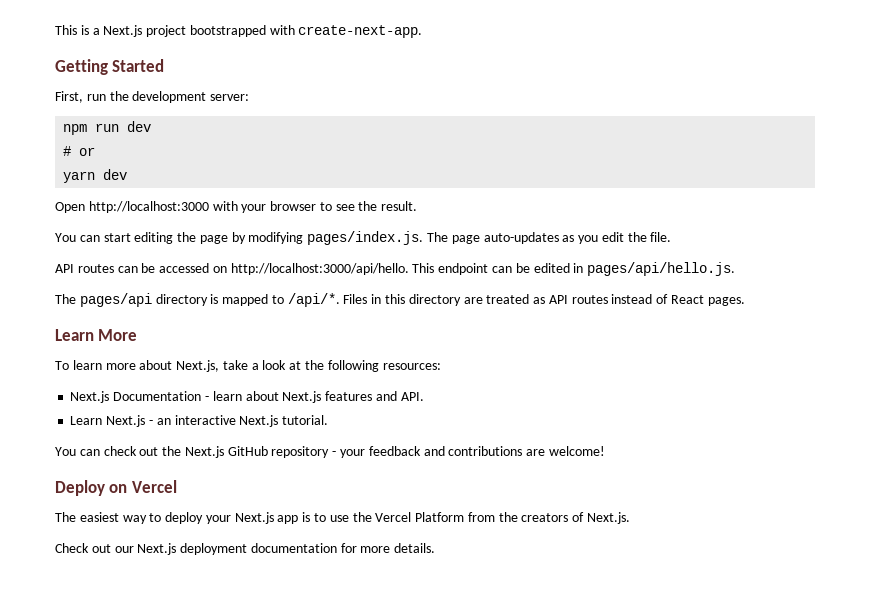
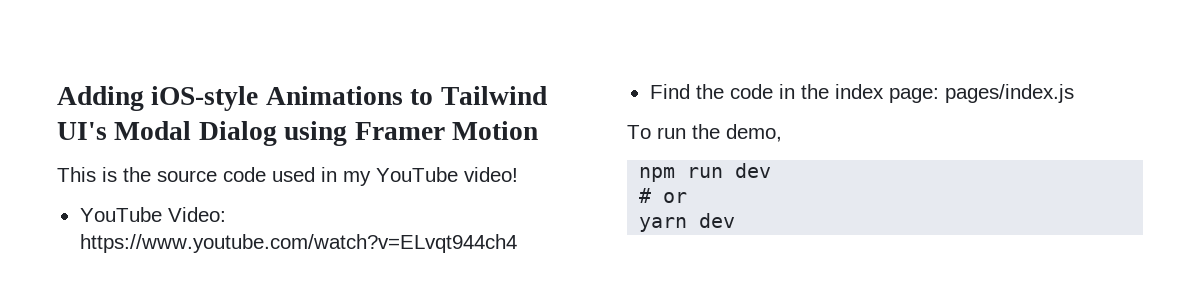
[55,25,423,38] [55,59,165,75] [55,91,250,103] This is a Next.js project bootstrapped with create-next-app. // Getting Started // First, run the development server: -> [57,86,547,111] [57,121,539,146] [57,167,518,186] [79,207,226,222] [79,234,517,253] [649,84,1074,103] [627,124,782,142] Adding iOS-style Animations to Tailwind UI's Modal Dialog using Framer Motion // This is the source code used in my YouTube video! // YouTube Video: https://www.youtube.com/watch?v=ELvqt944ch4 // Find the code in the index page: pages/index.js // To run the demo,
[55,201,418,213] [55,231,672,245] [55,262,736,276] [55,293,745,307] [55,329,138,341] [55,360,441,372] [70,391,424,403] [70,415,329,427] [55,446,605,458] [55,480,177,496] [55,512,631,524] [55,543,436,555] // Open http://localhost:3000 with your browser to see the result. // You can start editing the page by modifying pages/index.js. The page auto-updates as you edit the file. // API routes can be accessed on http://localhost:3000/api/hello. This endpoint can be edited in pages/api/hello.js. // The pages/api directory is mapped to /api/*. Files in this directory are treated as API routes instead of React pages. // Learn More // To learn more about Next.js, take a look at the following resources: // Next.js Documentation - learn about Next.js features and API. // Learn Next.js - an interactive Next.js tutorial. // You can check out the Next.js GitHub repository - your feedback and contributions are welcome! // Deploy on Vercel // The easiest way to deploy your Next.js app is to use the Vercel Platform from the creators of Next.js. // Check out our Next.js deployment documentation for more details. -> (736, 220) none

